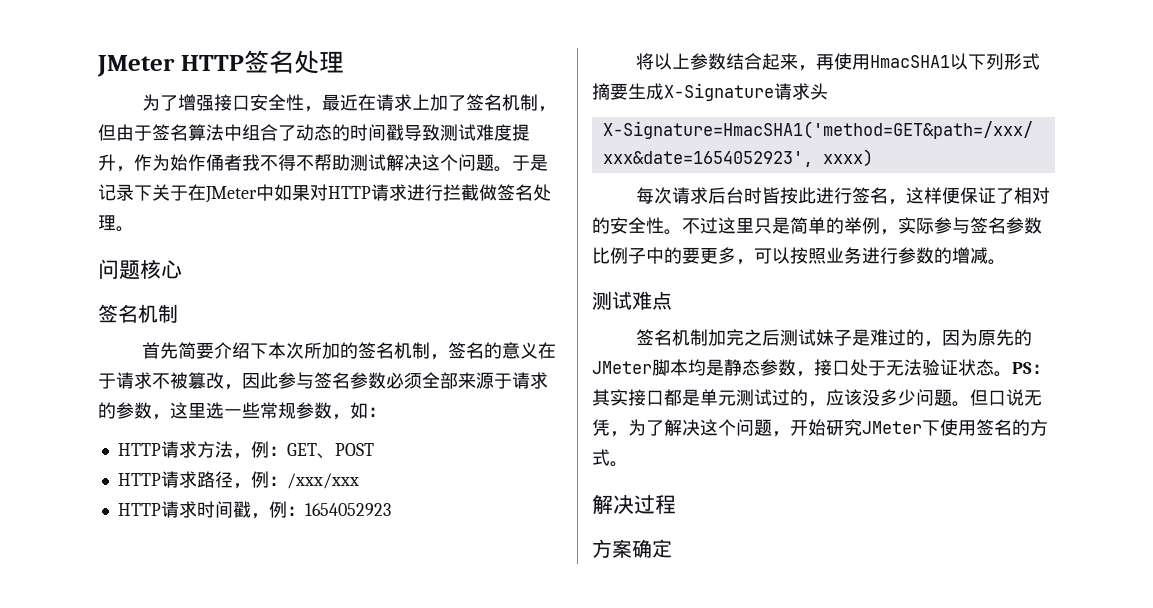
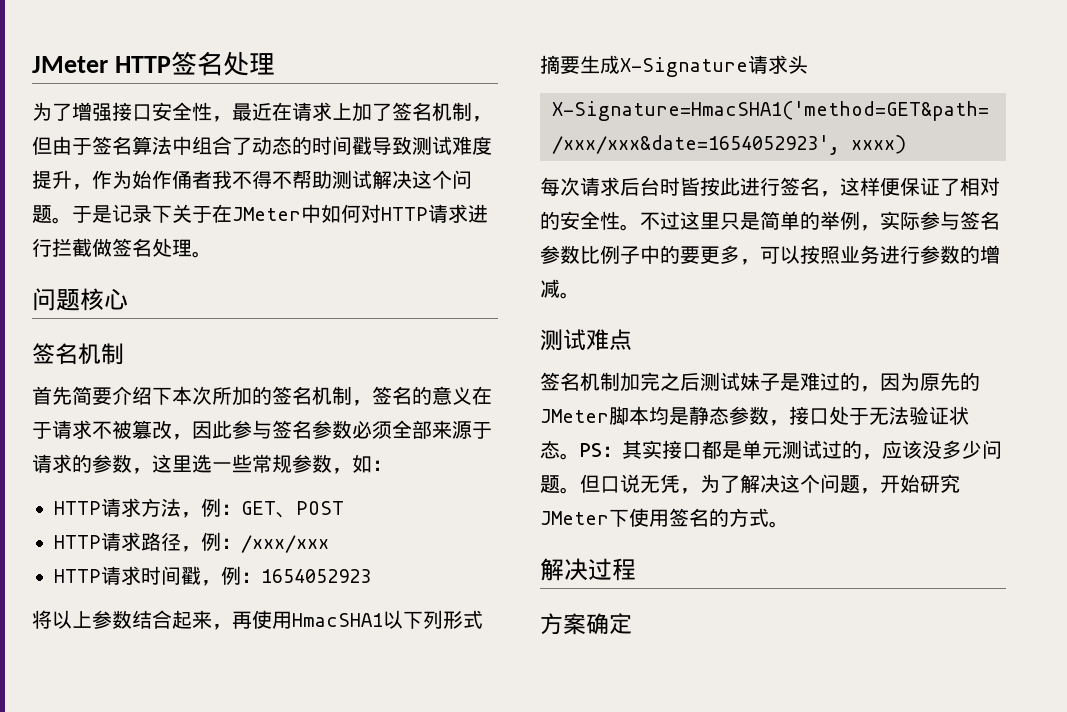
[292,185,310,201] 果 -> [341,204,361,223] 何

